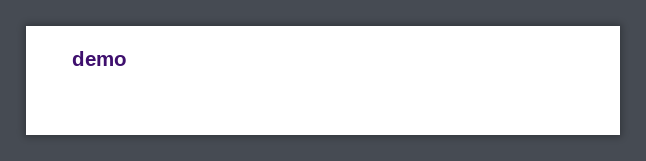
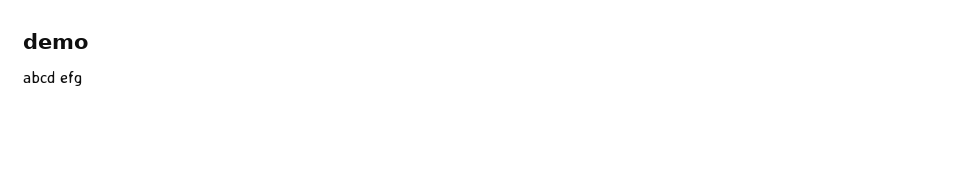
(127, 58) none -> [23,71,82,86] // abcd efg

